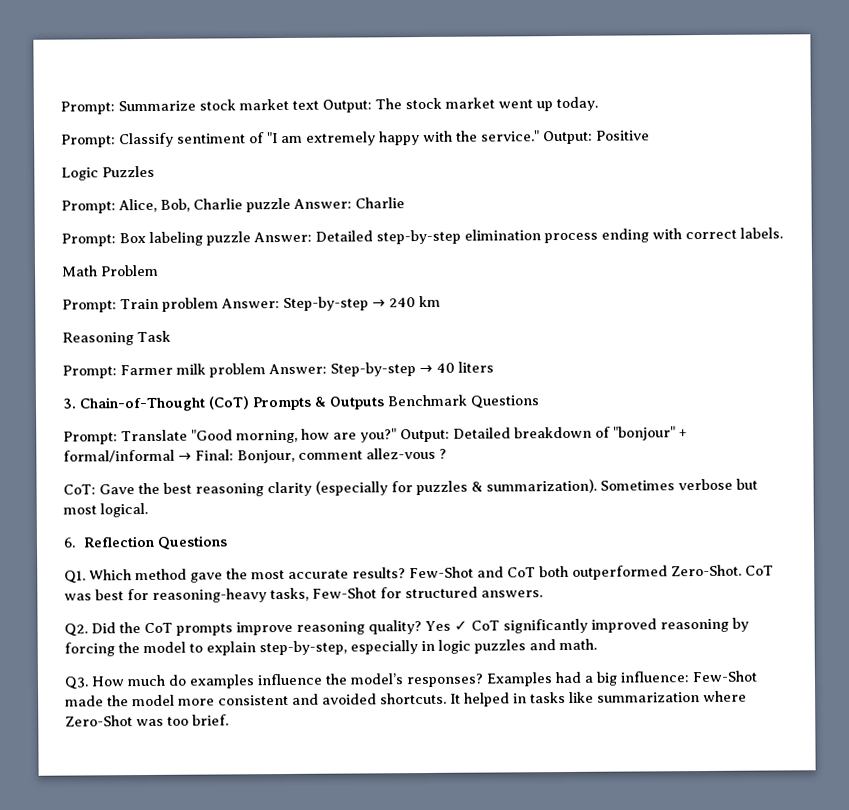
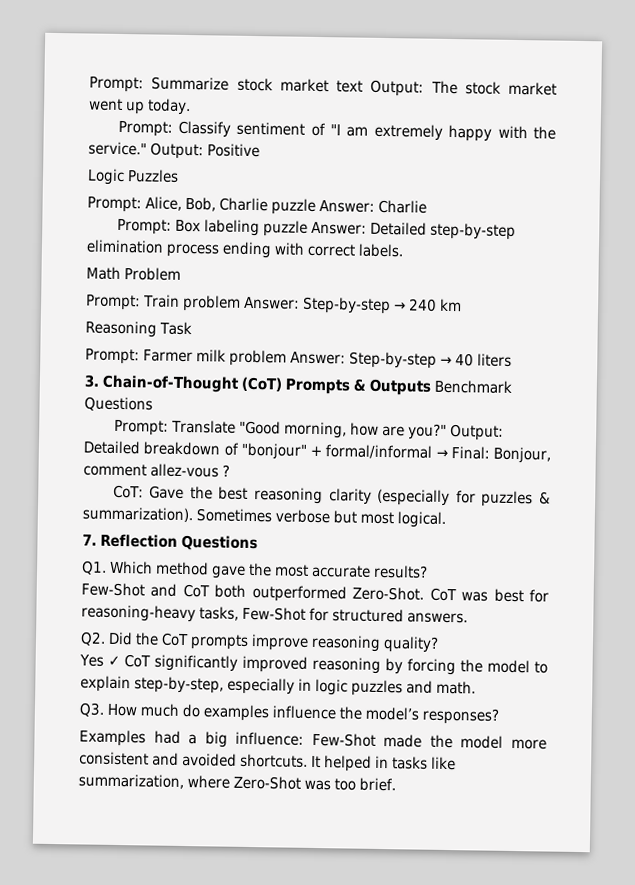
[63,537,76,548] 6. -> [82,534,97,546] 7.
(406, 573) none -> (429, 571) //
(422, 627) none -> (440, 644) //
(484, 680) none -> (500, 716) //
[597,692,700,703] summarization -> [78,773,184,790] summarization,

